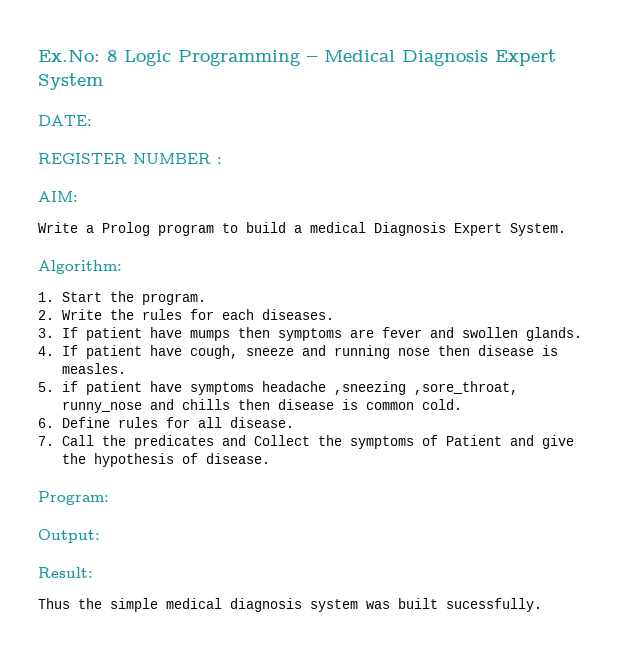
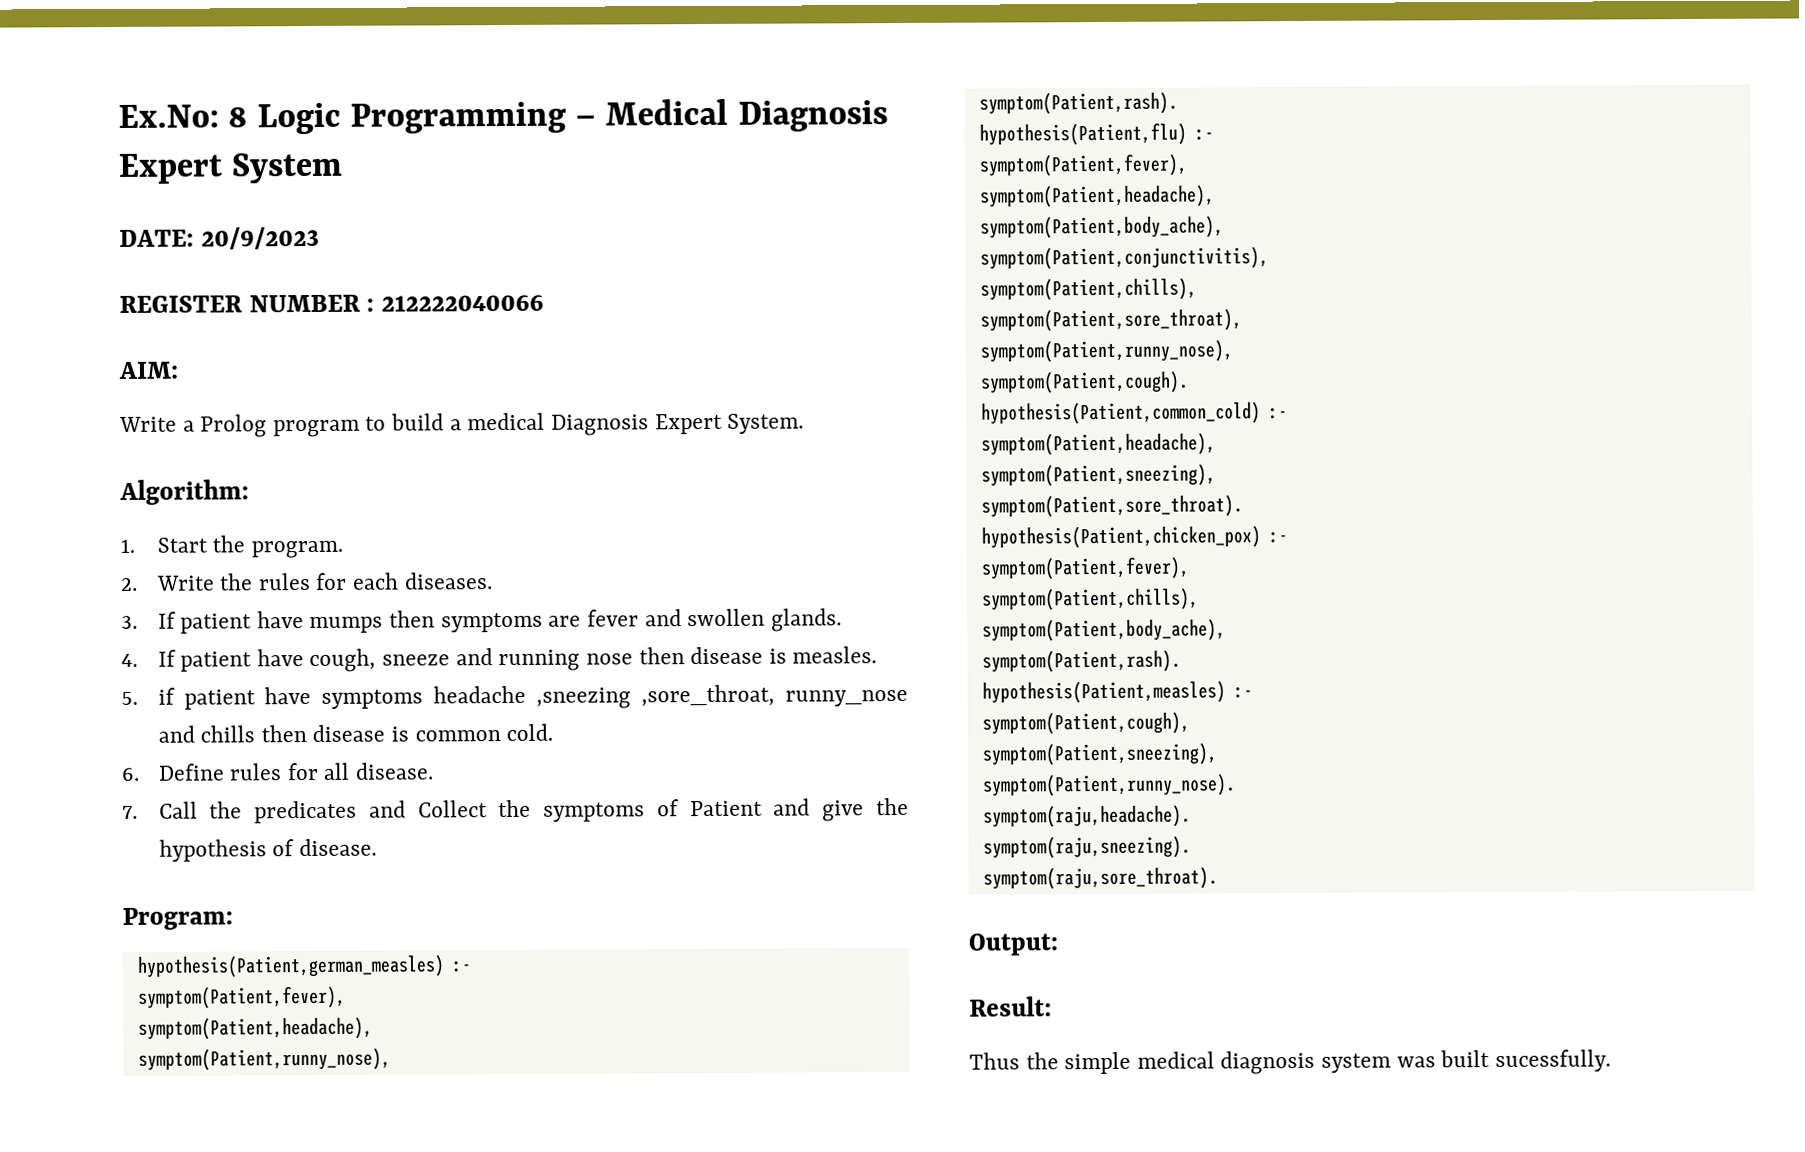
(92, 120) none -> [200,226,320,250] 20/9/2023
(222, 160) none -> [381,294,545,312] 212222040066
(109, 498) none -> [136,954,471,978] [137,985,346,1009] [137,1016,373,1040] [137,1047,391,1071] [978,91,1178,115] [978,122,1214,146] [978,153,1187,177] [979,184,1215,208] [979,215,1224,239] [979,246,1269,270] [979,277,1197,301] [979,308,1242,332] [979,339,1233,363] [979,370,1189,394] [980,401,1288,425] [980,432,1216,456] [980,463,1216,487] [980,494,1243,518] [980,525,1288,549] [980,556,1190,580] [981,587,1199,611] [981,618,1226,642] [981,649,1181,673] [981,680,1253,704] [981,711,1190,735] [981,742,1217,766] [982,773,1236,797] [982,804,1191,828] [982,835,1191,859] [982,866,1218,890] // hypothesis(Patient,german_measles) :- // symptom(Patient,fever), // symptom(Patient,headache), // symptom(Patient,runny_nose), // symptom(Patient,rash). // hypothesis(Patient,flu) :- // symptom(Patient,fever), // symptom(Patient,headache), // symptom(Patient,body_ache), // symptom(Patient,conjunctivitis), // symptom(Patient,chills), // symptom(Patient,sore_throat), // symptom(Patient,runny_nose), // symptom(Patient,cough). // hypothesis(Patient,common_cold) :- // symptom(Patient,headache), // symptom(Patient,sneezing), // symptom(Patient,sore_throat). // hypothesis(Patient,chicken_pox) :- // symptom(Patient,fever), // symptom(Patient,chills), // symptom(Patient,body_ache), // symptom(Patient,rash). // hypothesis(Patient,measles) :- // symptom(Patient,cough), // symptom(Patient,sneezing), // symptom(Patient,runny_nose). // symptom(raju,headache). // symptom(raju,sneezing). // symptom(raju,sore_throat).

